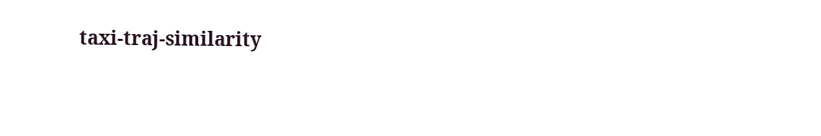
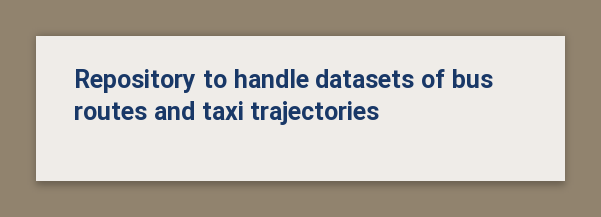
[79,29,262,52] taxi-traj-similarity -> [74,69,493,93] [74,101,380,125] Repository to handle datasets of bus routes and taxi trajectories

